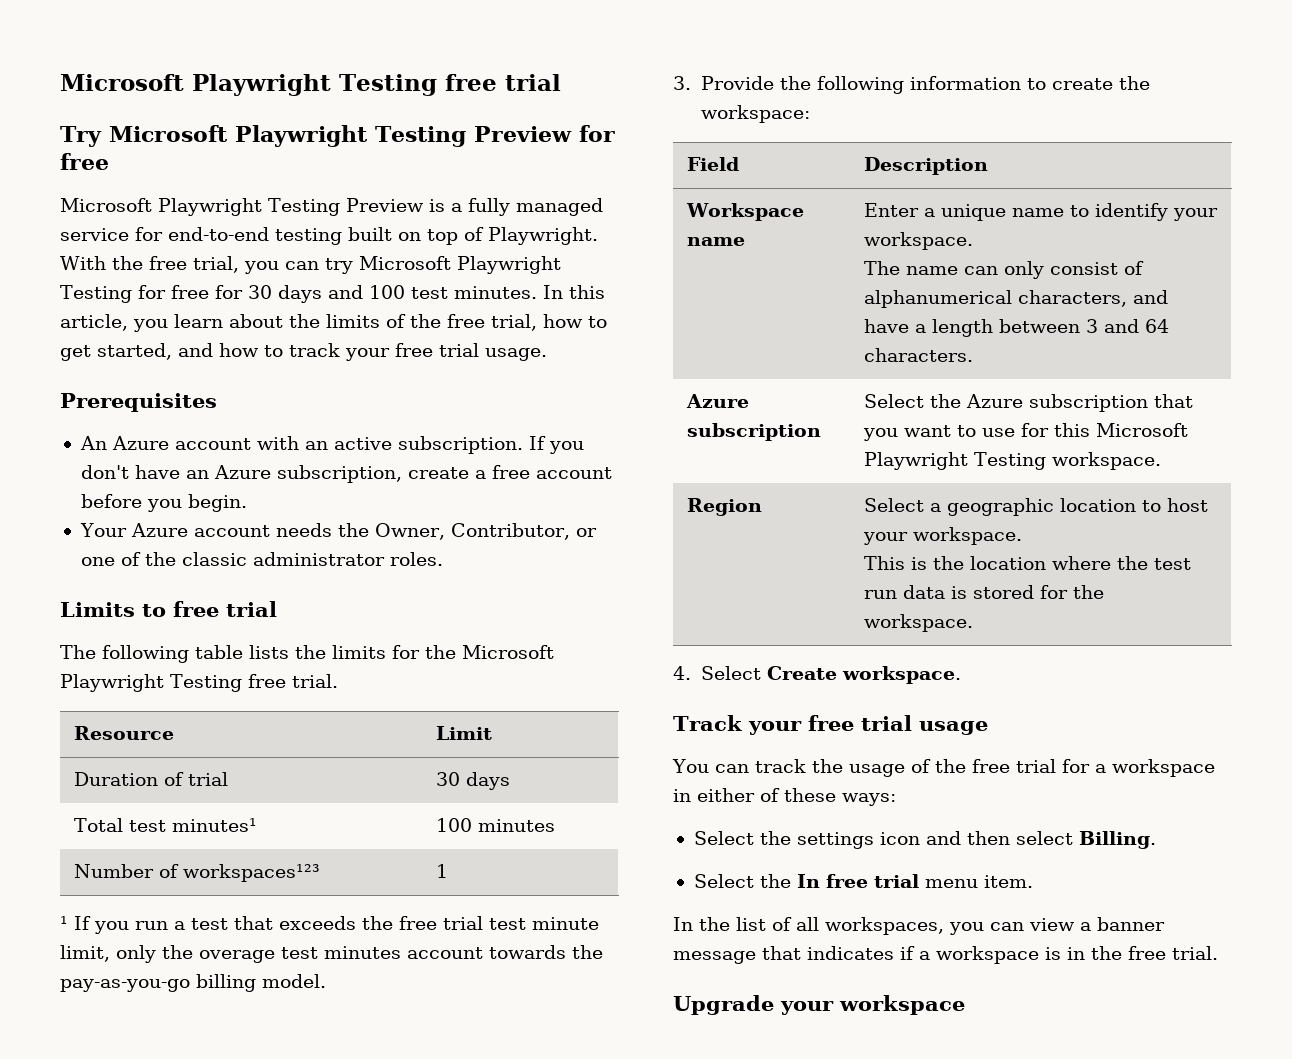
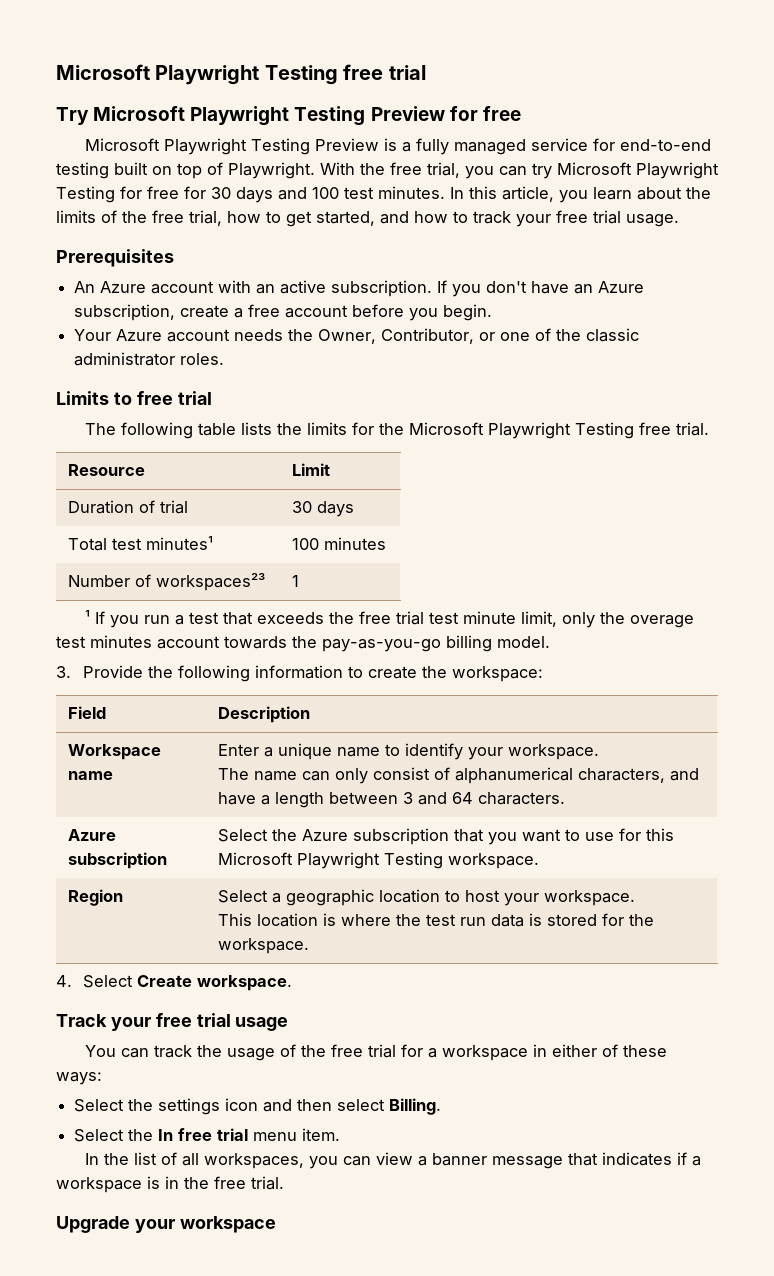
[183,864,321,882] workspaces¹²³ -> [156,573,266,591] workspaces²³
[911,556,1047,570] is the location -> [257,913,337,927] location is

